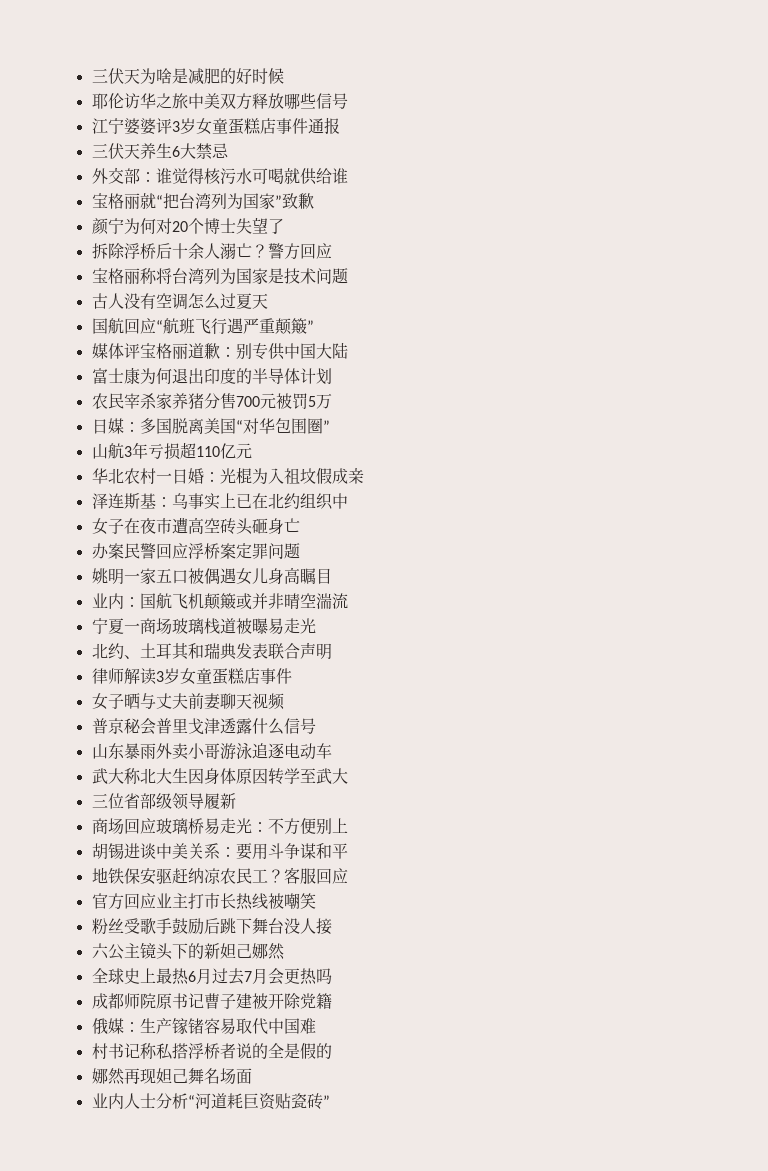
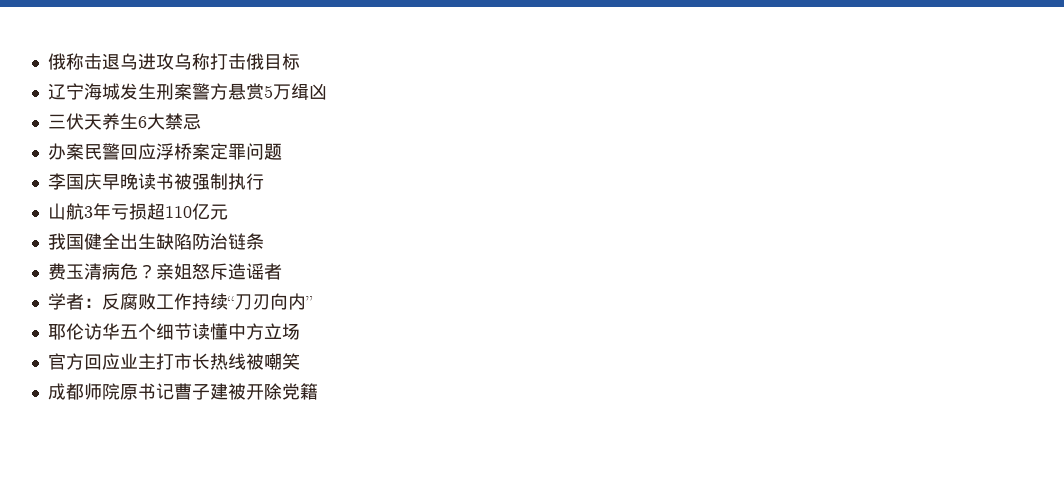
[91,68,284,85] [91,93,348,110] [91,117,340,135] 三伏天为啥是减肥的好时候 // 耶伦访华之旅中美双方释放哪些信号 // 江宁婆婆评3岁女童蛋糕店事件通报 -> [47,53,300,70] [47,83,327,100] 俄称击退乌进攻乌称打击俄目标 // 辽宁海城发生刑案警方悬赏5万缉凶
[91,167,348,185] [91,193,314,210] [91,217,284,235] [91,243,332,260] [91,268,348,285] [91,293,268,310] [91,318,314,335] [91,342,348,360] [91,367,332,385] [91,393,332,410] [91,418,330,434] [91,442,252,460] [91,467,364,485] [91,493,348,510] [91,517,300,535] // 外交部：谁觉得核污水可喝就供给谁 // 宝格丽就“把台湾列为国家”致歉 // 颜宁为何对20个博士失望了 // 拆除浮桥后十余人溺亡？警方回应 // 宝格丽称将台湾列为国家是技术问题 // 古人没有空调怎么过夏天 // 国航回应“航班飞行遇严重颠簸” // 媒体评宝格丽道歉：别专供中国大陆 // 富士康为何退出印度的半导体计划 // 农民宰杀家养猪分售700元被罚5万 // 日媒：多国脱离美国“对华包围圈” // 山航3年亏损超110亿元 // 华北农村一日婚：光棍为入祖坟假成亲 // 泽连斯基：乌事实上已在北约组织中 // 女子在夜市遭高空砖头砸身亡 -> (201, 122) none
[91,567,332,585] [91,593,348,610] [91,618,316,635] [91,642,332,660] [91,668,292,685] [91,693,285,710] [91,718,316,735] [91,743,332,760] [91,768,348,785] [91,793,236,810] [91,818,348,835] [91,843,348,860] [91,867,348,885] 姚明一家五口被偶遇女儿身高瞩目 // 业内：国航飞机颠簸或并非晴空湍流 // 宁夏一商场玻璃栈道被曝易走光 // 北约、土耳其和瑞典发表联合声明 // 律师解读3岁女童蛋糕店事件 // 女子晒与丈夫前妻聊天视频 // 普京秘会普里戈津透露什么信号 // 山东暴雨外卖小哥游泳追逐电动车 // 武大称北大生因身体原因转学至武大 // 三位省部级领导履新 // 商场回应玻璃桥易走光：不方便别上 // 胡锡进谈中美关系：要用斗争谋和平 // 地铁保安驱赶纳凉农民工？客服回应 -> [47,173,264,190] [47,203,228,220] [47,233,264,250] [47,263,282,280] [47,293,313,310] [47,323,300,340] 李国庆早晚读书被强制执行 // 山航3年亏损超110亿元 // 我国健全出生缺陷防治链条 // 费玉清病危？亲姐怒斥造谣者 // 学者：反腐败工作持续“刀刃向内” // 耶伦访华五个细节读懂中方立场
[91,918,332,935] [91,942,285,960] [91,968,332,985] // 粉丝受歌手鼓励后跳下舞台没人接 // 六公主镜头下的新妲己娜然 // 全球史上最热6月过去7月会更热吗 -> (300, 361) none
[91,1018,316,1035] [91,1043,332,1060] [91,1068,252,1085] [91,1093,330,1110] // 俄媒：生产镓锗容易取代中国难 // 村书记称私搭浮桥者说的全是假的 // 娜然再现妲己舞名场面 // 业内人士分析“河道耗巨资贴瓷砖” -> (318, 391) none

